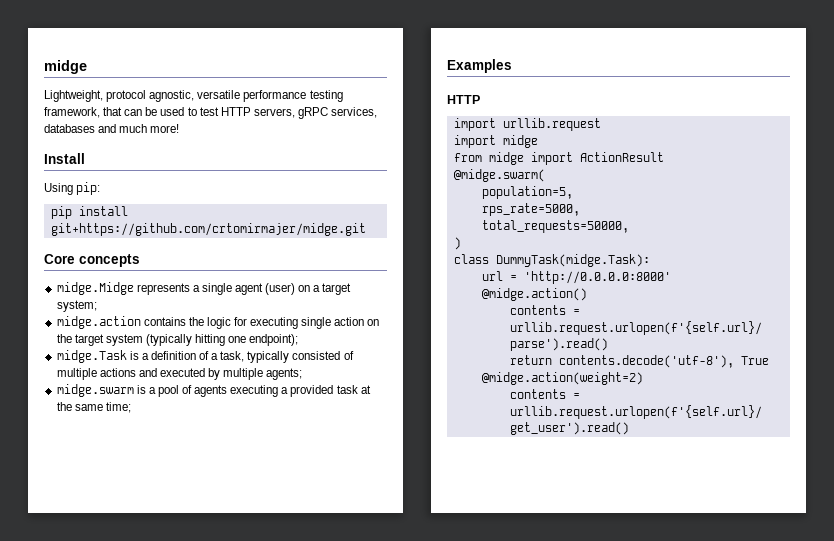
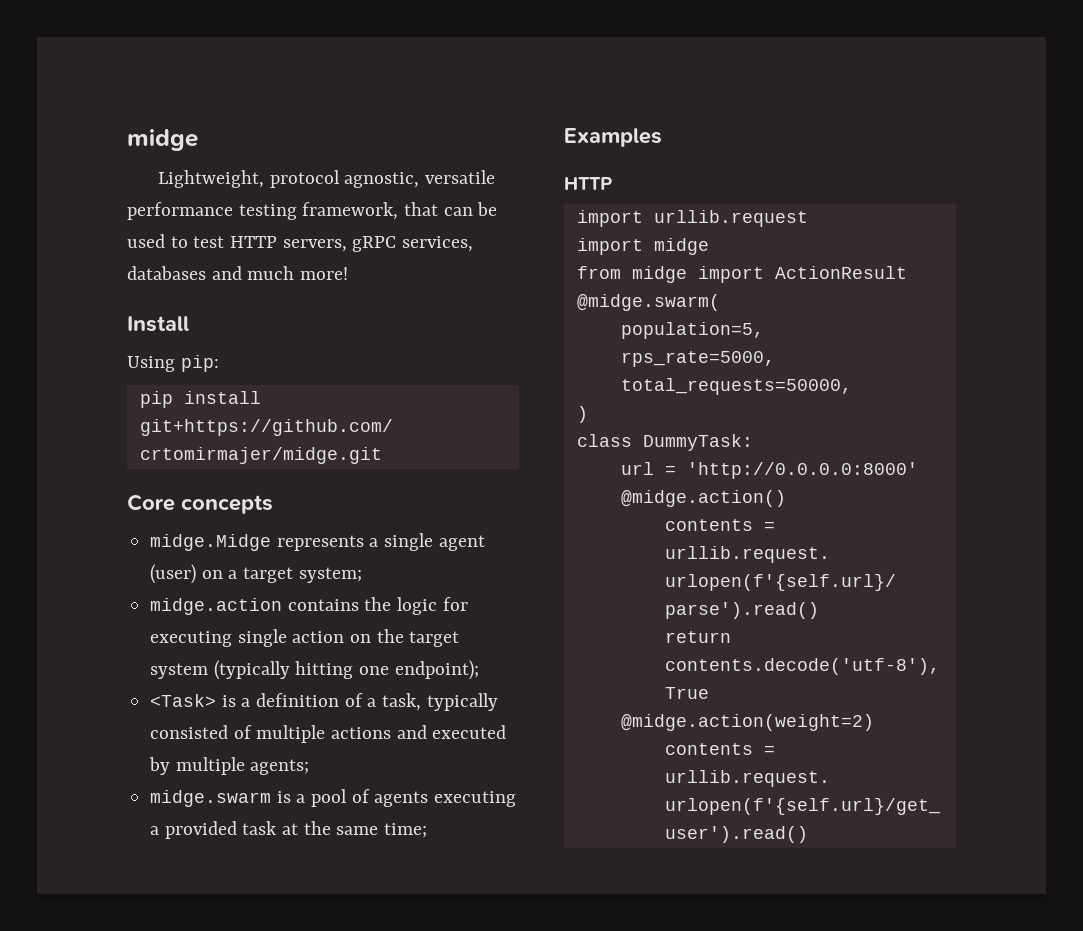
[56,350,127,363] midge.Task -> [150,694,217,707] <Task>
[495,254,650,267] DummyTask(midge.Task): -> [642,434,753,451] DummyTask:

